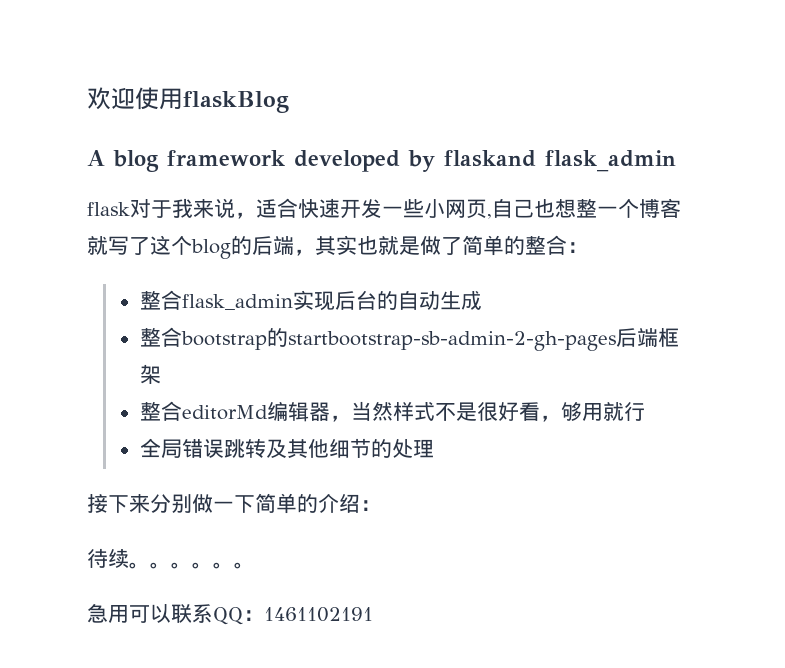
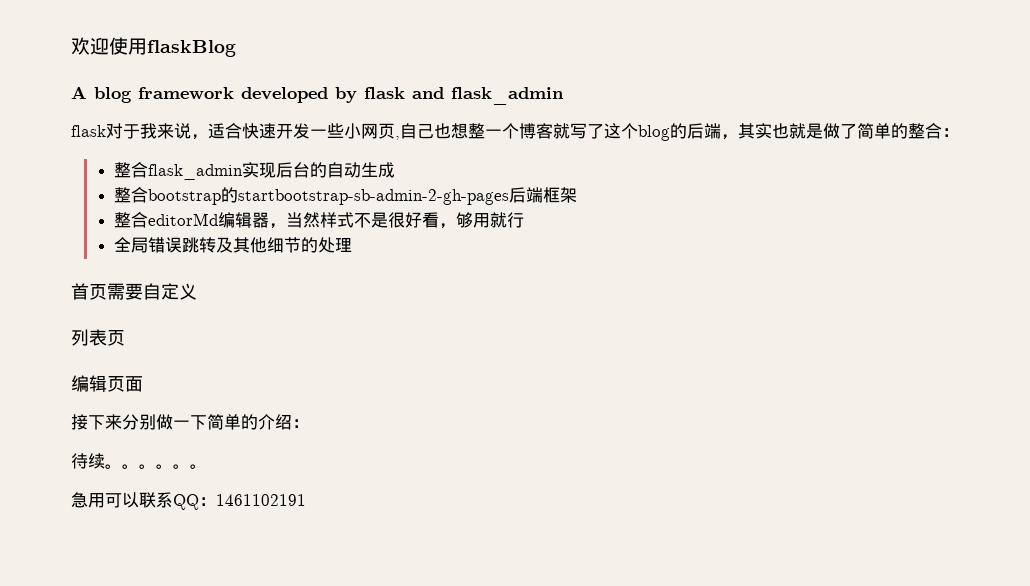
[444,150,536,167] flaskand -> [364,87,444,99] flask and
(434, 448) none -> [71,283,197,300] [71,329,125,346] [71,375,143,392] // 首页需要自定义 // 列表页 // 编辑页面

